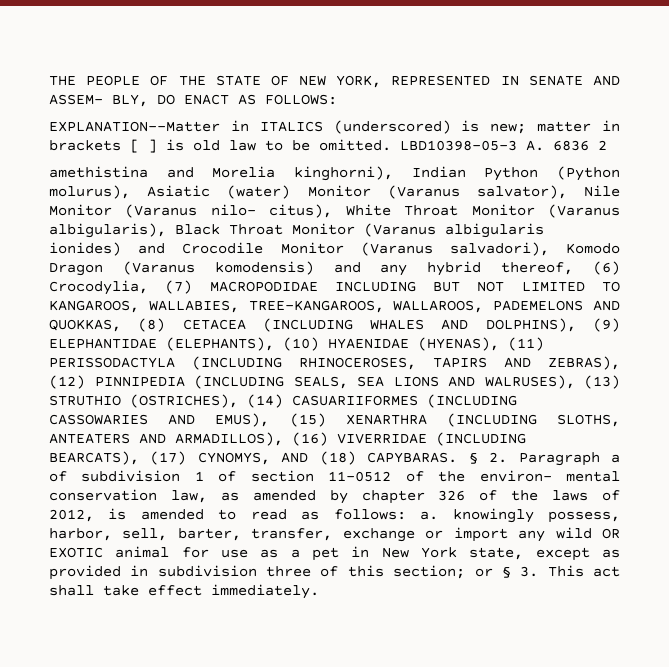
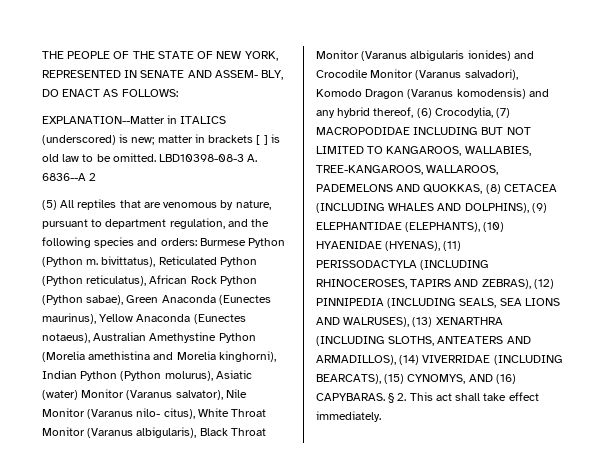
[400,140,607,151] LBD10398-05-3 A. 6836 2 // -> [159,154,258,162] [42,173,97,181] [42,199,271,210] [42,218,270,229] [42,237,286,248] [42,256,257,267] [42,275,257,286] [42,295,271,305] [42,313,246,324] [42,332,256,343] [42,351,85,362] LBD10398-08-3 A. 6836--A 2 // (5) All reptiles that are venomous by nature, pursuant to department regulation, and the following species and orders: Burmese Python (Python m. bivittatus), Reticulated Python (Python reticulatus), African Rock Python (Python sabae), Green Anaconda (Eunectes maurinus), Yellow Anaconda (Eunectes notaeus), Australian Amethystine Python (Morelia
[49,394,517,408] [49,413,326,427] STRUTHIO (OSTRICHES), (14) CASUARIIFORMES (INCLUDING CASSOWARIES AND EMUS), (15) -> (433, 322) none
[292,432,328,446] (16) -> [399,355,420,365] (14)
[150,451,187,465] (17) -> [384,374,405,384] (15)
[319,451,356,465] (18) -> [495,374,516,384] (16)
[518,452,621,466] [49,470,621,482] [49,489,620,504] [49,508,621,523] [49,527,621,542] [49,546,620,561] [49,565,539,580] Paragraph a of subdivision 1 of section 11-0512 of the environ- mental conservation law, as amended by chapter 326 of the laws of 2012, is amended to read as follows: a. knowingly possess, harbor, sell, barter, transfer, exchange or import any wild OR EXOTIC animal for use as a pet in New York state, except as provided in subdivision three of this section; or § 3. -> (407, 397) none

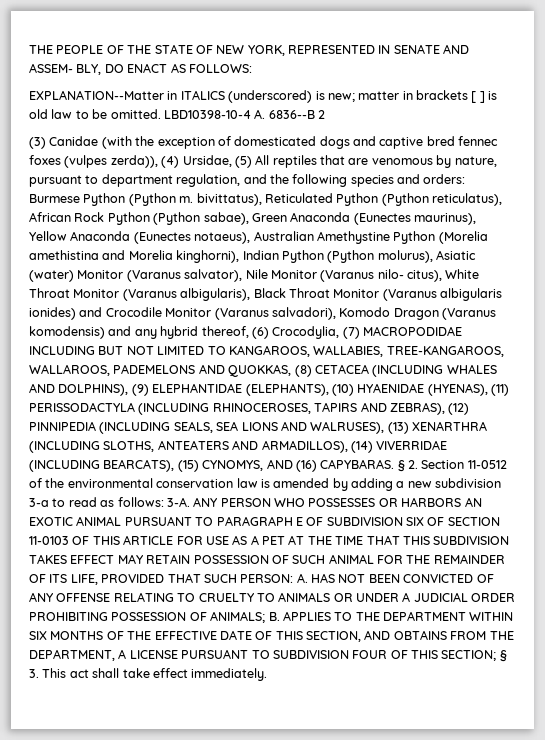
[159,154,258,162] [42,173,97,181] LBD10398-08-3 A. 6836--A 2 // -> [163,109,325,119] [29,136,499,149] [29,155,232,168] LBD10398-10-4 A. 6836--B 2 // (3) Canidae (with the exception of domesticated dogs and captive bred fennec foxes (vulpes zerda)), (4) Ursidae,
(407, 397) none -> [421,460,507,469] [29,478,502,491] [29,497,482,507] [29,516,500,526] [29,535,510,545] [29,554,505,564] [29,573,494,585] [29,592,516,602] [29,611,514,623] [29,630,514,642] [29,649,507,662] [29,669,39,678] Section 11-0512 of the environmental conservation law is amended by adding a new subdivision 3-a to read as follows: 3-A. ANY PERSON WHO POSSESSES OR HARBORS AN EXOTIC ANIMAL PURSUANT TO PARAGRAPH E OF SUBDIVISION SIX OF SECTION 11-0103 OF THIS ARTICLE FOR USE AS A PET AT THE TIME THAT THIS SUBDIVISION TAKES EFFECT MAY RETAIN POSSESSION OF SUCH ANIMAL FOR THE REMAINDER OF ITS LIFE, PROVIDED THAT SUCH PERSON: A. HAS NOT BEEN CONVICTED OF ANY OFFENSE RELATING TO CRUELTY TO ANIMALS OR UNDER A JUDICIAL ORDER PROHIBITING POSSESSION OF ANIMALS; B. APPLIES TO THE DEPARTMENT WITHIN SIX MONTHS OF THE EFFECTIVE DATE OF THIS SECTION, AND OBTAINS FROM THE DEPARTMENT, A LICENSE PURSUANT TO SUBDIVISION FOUR OF THIS SECTION; § 3.

